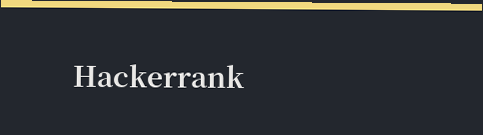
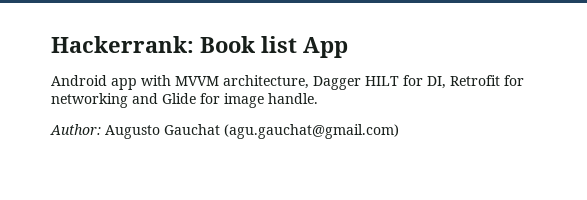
[72,63,246,89] Hackerrank -> [51,36,348,58] [51,75,524,90] [51,93,318,108] [50,124,399,139] Hackerrank: Book list App // Android app with MVVM architecture, Dagger HILT for DI, Retrofit for networking and Glide for image handle. // Author: Augusto Gauchat (agu.gauchat@gmail.com)

